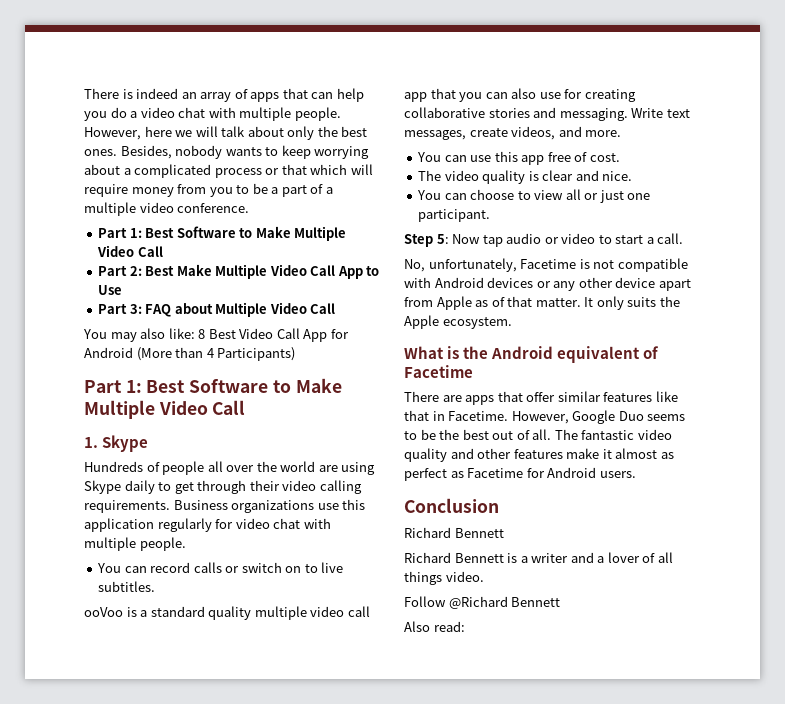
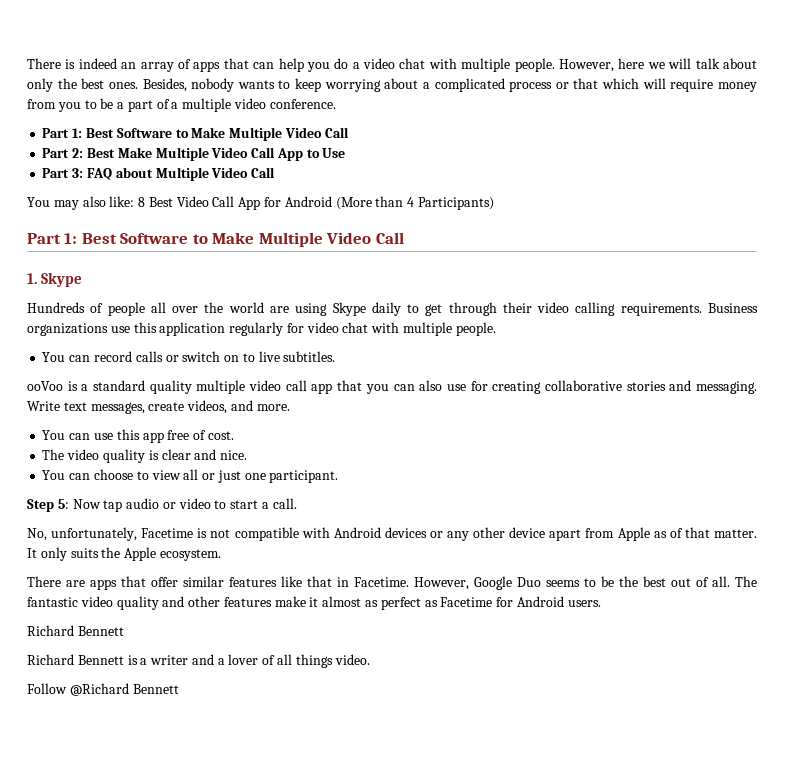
[404,346,660,363] [404,365,473,378] // What is the Android equivalent of Facetime -> (221, 555) none
[404,498,499,513] // Conclusion -> (601, 603) none
[404,621,465,632] // Also read: -> (179, 689) none

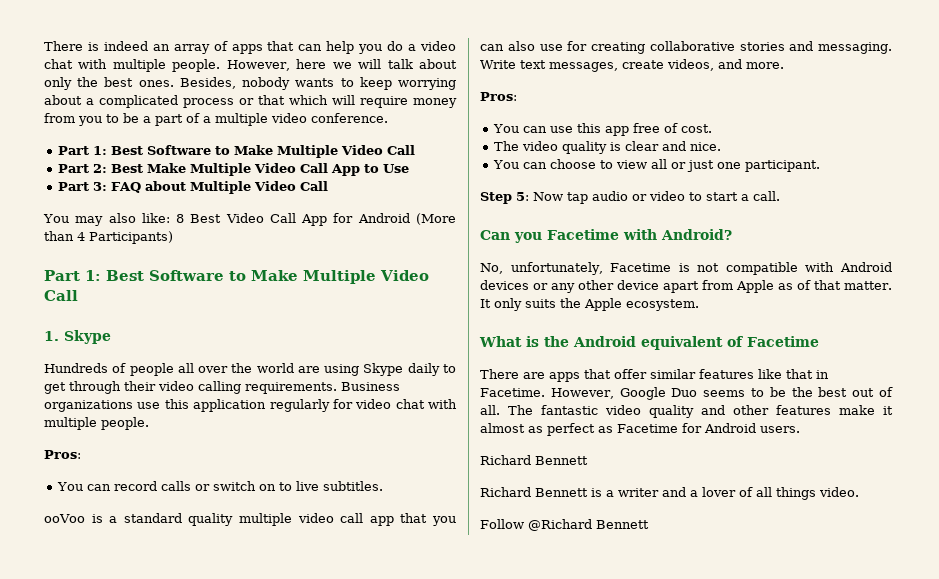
(496, 329) none -> [44,450,81,459] // Pros:
(290, 407) none -> [480,92,517,101] // Pros:
(297, 503) none -> [480,229,732,243] // Can you Facetime with Android?
(221, 555) none -> [479,336,819,350] // What is the Android equivalent of Facetime

